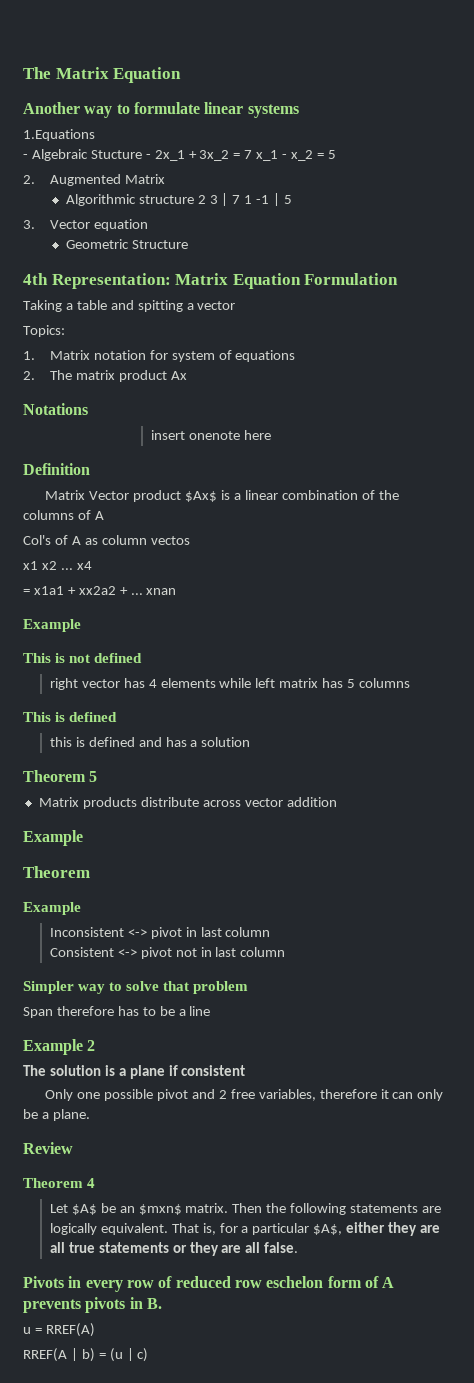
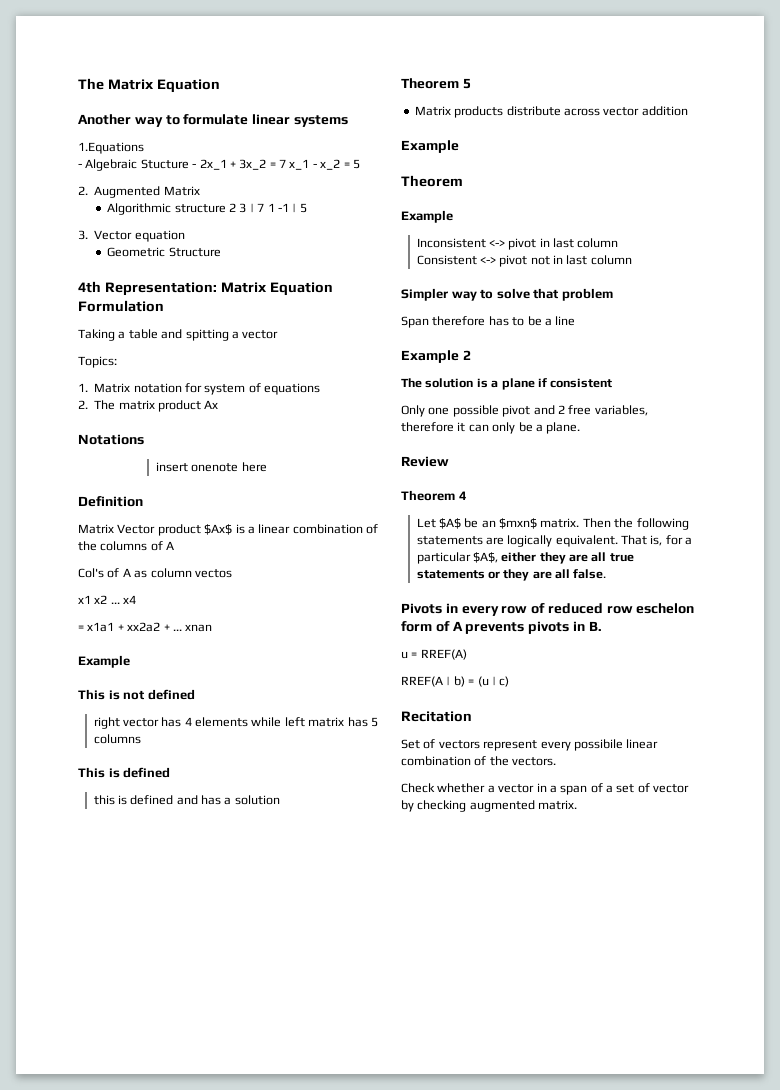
(149, 1355) none -> [401,711,472,722] [401,739,659,751] [401,756,557,766] [401,783,690,795] [401,800,578,812] // Recitation // Set of vectors represent every possibile linear combination of the vectors. // Check whether a vector in a span of a set of vector by checking augmented matrix.

